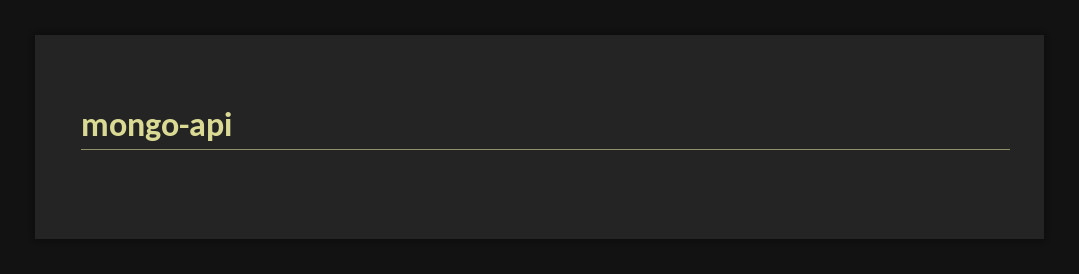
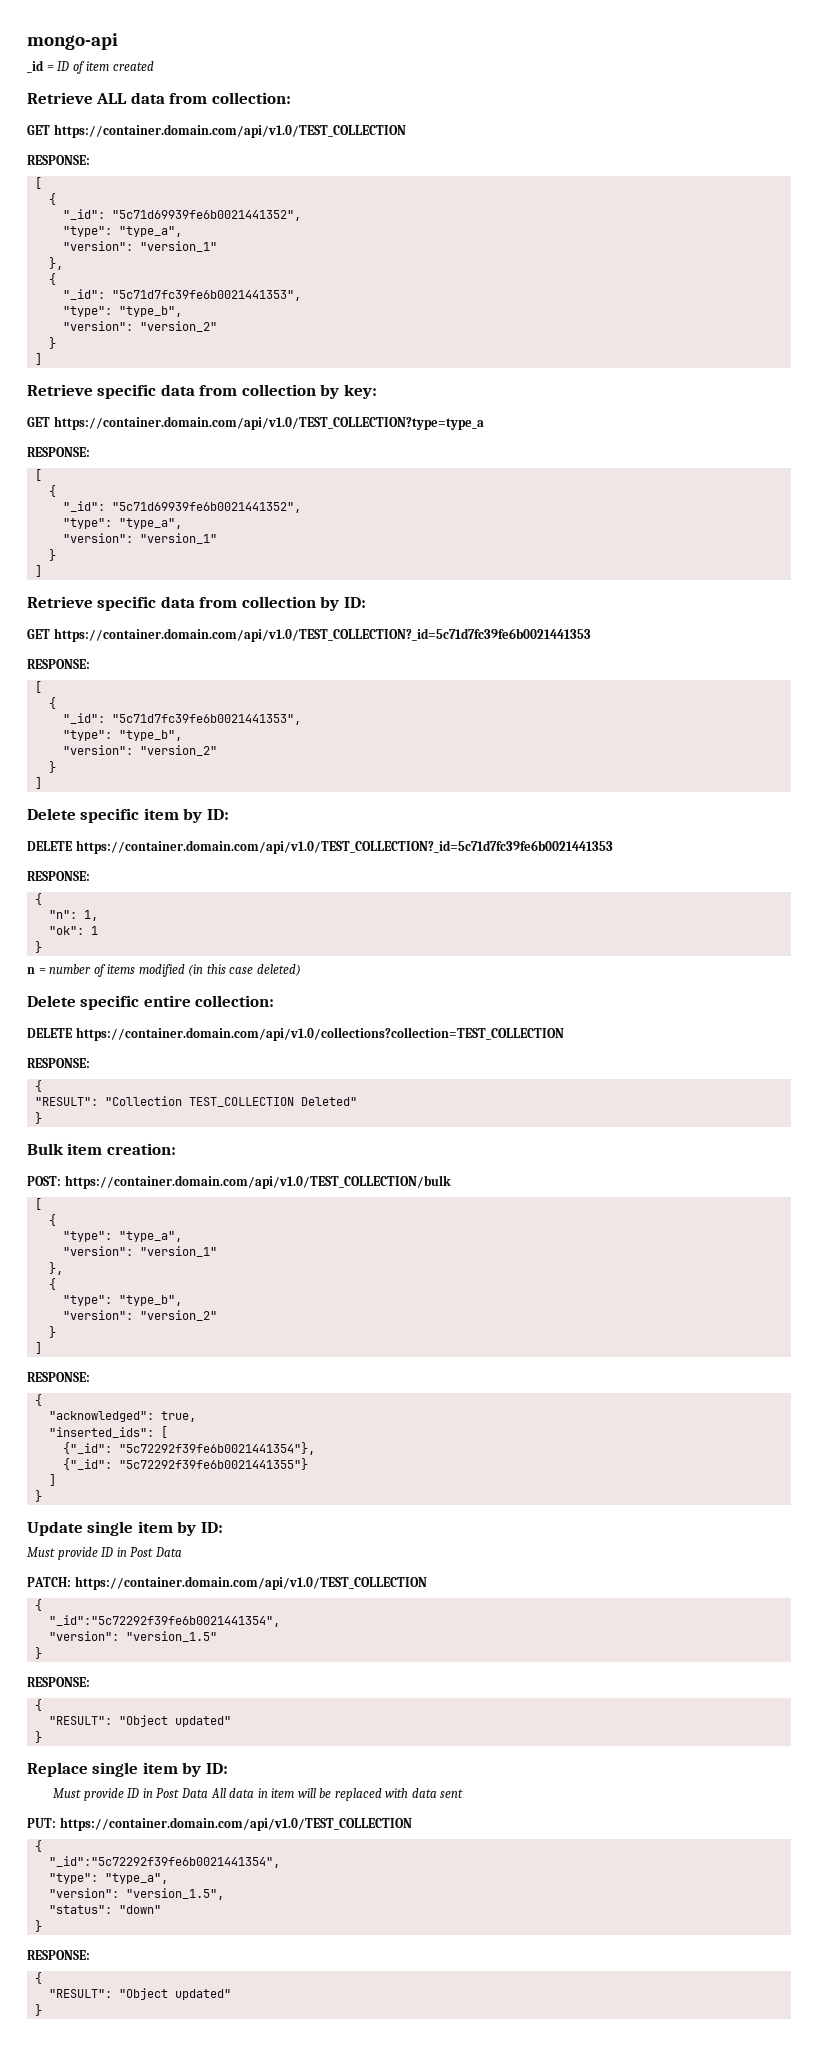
(232, 126) none -> [27,60,154,74] [27,92,291,104] [27,124,406,138] [27,155,90,165] [34,177,42,189] [48,193,56,205] [62,209,301,221] [62,226,182,237] [62,241,217,252] [48,257,63,270] [48,273,56,285] [62,289,301,301] [62,306,182,317] [62,321,217,332] [48,337,56,349] [34,353,42,365] [27,384,377,399] [27,416,484,430] [27,447,90,457] [34,469,42,481] [48,485,56,497] [62,501,301,513] [62,518,182,529] [62,533,217,544] [48,549,56,561] [34,565,42,577] [27,596,366,611] [27,628,591,642] [27,659,90,669] [34,681,42,693] [48,697,56,709] [62,713,301,725] [62,730,182,741] [62,745,217,756] [48,761,56,773] [34,777,42,789] [27,808,229,823] [27,840,613,854] [27,871,90,881] [34,893,42,905] [48,910,98,921] [48,926,98,935] [34,941,42,953] [27,964,301,977] [27,995,275,1010] [27,1027,564,1041] [27,1058,90,1068] [34,1080,42,1092] [34,1096,357,1107] [34,1112,42,1124] [27,1143,176,1155] [27,1175,451,1189] [34,1198,42,1210] [48,1214,56,1226] [62,1231,182,1242] [62,1246,217,1257] [48,1262,63,1275] [48,1278,56,1290] [62,1295,182,1306] [62,1310,217,1321] [48,1326,56,1338] [34,1342,42,1354] [27,1372,90,1382] [34,1394,42,1406] [48,1411,196,1422] [48,1426,168,1438] [62,1442,315,1455] [62,1458,308,1470] [48,1474,56,1486] [34,1490,42,1502] [27,1521,223,1536] [27,1547,182,1560] [27,1576,427,1590] [34,1599,42,1611] [48,1615,280,1627] [48,1631,217,1642] [34,1647,42,1659] [27,1677,90,1687] [34,1699,42,1711] [48,1715,231,1727] [34,1731,42,1743] [27,1762,228,1777] [53,1788,464,1801] [27,1817,412,1831] [34,1840,42,1852] [48,1856,280,1868] [48,1873,168,1884] [48,1888,224,1900] [48,1905,161,1914] [34,1920,42,1932] [27,1950,90,1960] [34,1972,42,1984] [48,1988,231,2000] [34,2004,42,2016] // _id = ID of item created // Retrieve ALL data from collection: // GET https://container.domain.com/api/v1.0/TEST_COLLECTION // RESPONSE: // [ // { // "_id": "5c71d69939fe6b0021441352", // "type": "type_a", // "version": "version_1" // }, // { // "_id": "5c71d7fc39fe6b0021441353", // "type": "type_b", // "version": "version_2" // } // ] // Retrieve specific data from collection by key: // GET https://container.domain.com/api/v1.0/TEST_COLLECTION?type=type_a // RESPONSE: // [ // { // "_id": "5c71d69939fe6b0021441352", // "type": "type_a", // "version": "version_1" // } // ] // Retrieve specific data from collection by ID: // GET https://container.domain.com/api/v1.0/TEST_COLLECTION?_id=5c71d7fc39fe6b0021441353 // RESPONSE: // [ // { // "_id": "5c71d7fc39fe6b0021441353", // "type": "type_b", // "version": "version_2" // } // ] // Delete specific item by ID: // DELETE https://container.domain.com/api/v1.0/TEST_COLLECTION?_id=5c71d7fc39fe6b0021441353 // RESPONSE: // { // "n": 1, // "ok": 1 // } // n = number of items modified (in this case deleted) // Delete specific entire collection: // DELETE https://container.domain.com/api/v1.0/collections?collection=TEST_COLLECTION // RESPONSE: // { // "RESULT": "Collection TEST_COLLECTION Deleted" // } // Bulk item creation: // POST: https://container.domain.com/api/v1.0/TEST_COLLECTION/bulk // [ // { // "type": "type_a", // "version": "version_1" // }, // { // "type": "type_b", // "version": "version_2" // } // ] // RESPONSE: // { // "acknowledged": true, // "inserted_ids": [ // {"_id": "5c72292f39fe6b0021441354"}, // {"_id": "5c72292f39fe6b0021441355"} // ] // } // Update single item by ID: // Must provide ID in Post Data // PATCH: https://container.domain.com/api/v1.0/TEST_COLLECTION // { // "_id":"5c72292f39fe6b0021441354", // "version": "version_1.5" // } // RESPONSE: // { // "RESULT": "Object updated" // } // Replace single item by ID: // Must provide ID in Post Data All data in item will be replaced with data sent // PUT: https://container.domain.com/api/v1.0/TEST_COLLECTION // { // "_id":"5c72292f39fe6b0021441354", // "type": "type_a", // "version": "version_1.5", // "status": "down" // } // RESPONSE: // { // "RESULT": "Object updated" // }

